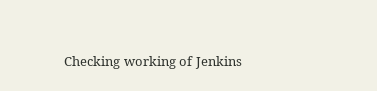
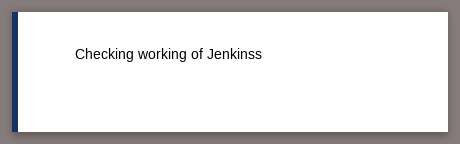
[194,56,242,69] Jenkins -> [207,48,262,59] Jenkinss

